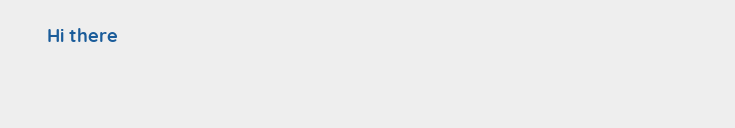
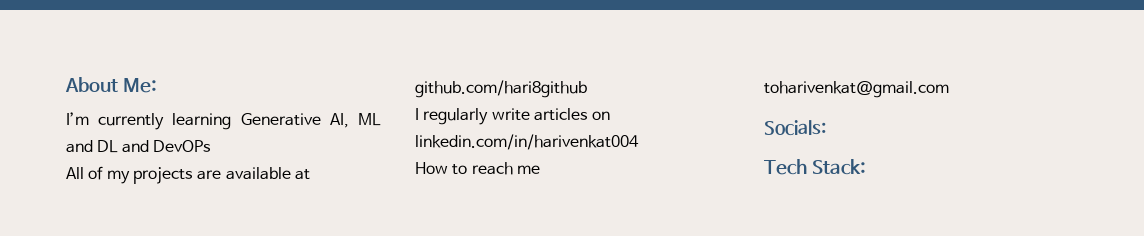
[47,28,118,42] Hi there -> [65,77,157,93] [66,112,381,130] [66,140,211,153] [66,166,310,184] [415,80,587,98] [415,108,611,125] [415,134,639,150] [415,162,540,175] [764,81,949,98] [764,120,826,136] [764,159,866,175] About Me: // I’m currently learning Generative AI, ML and DL and DevOPs // All of my projects are available at github.com/hari8github // I regularly write articles on linkedin.com/in/harivenkat004 // How to reach me toharivenkat@gmail.com // Socials: // Tech Stack:

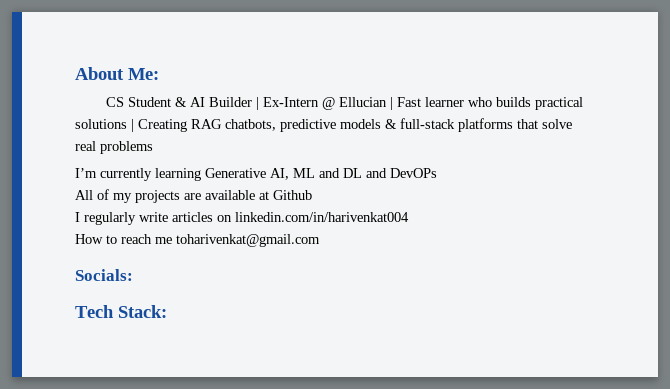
(157, 85) none -> [106,97,584,110] [75,118,572,132] [75,141,153,154] // CS Student & AI Builder | Ex-Intern @ Ellucian | Fast learner who builds practical solutions | Creating RAG chatbots, predictive models & full-stack platforms that solve real problems
[415,80,587,98] github.com/hari8github -> [273,190,312,200] Github

